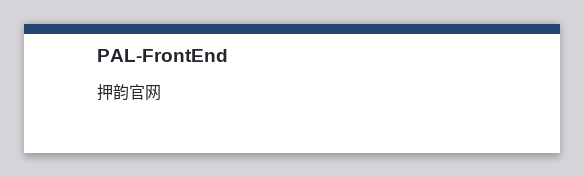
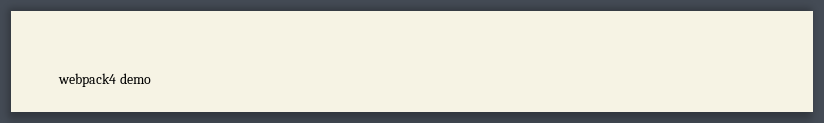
[97,49,228,62] [97,84,161,101] PAL-FrontEnd // 押韵官网 -> [58,73,151,87] webpack4 demo

